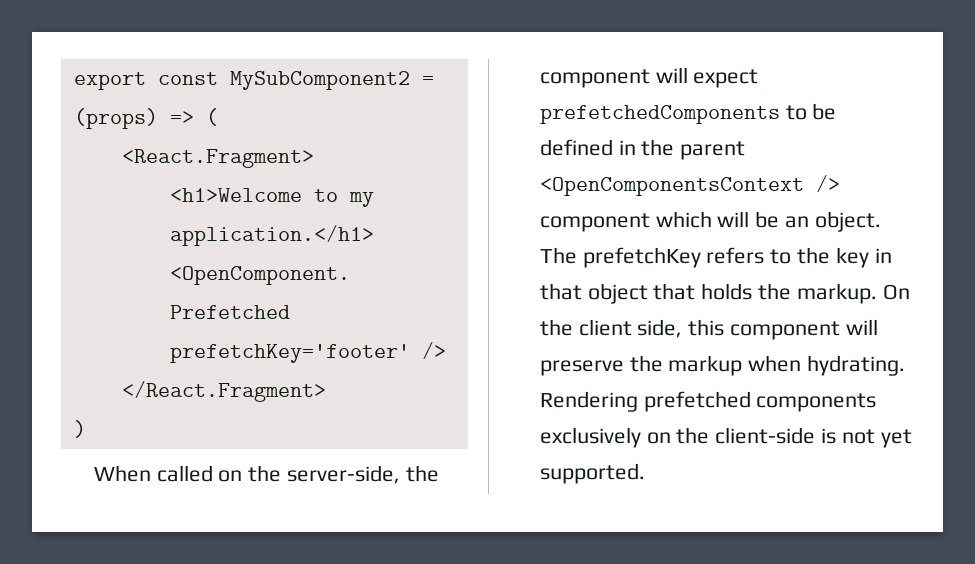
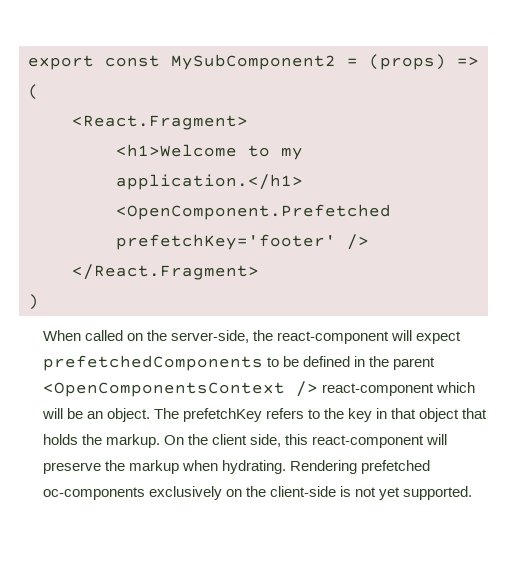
[539,69,650,88] component -> [276,331,389,344] react-component
[539,213,650,232] component -> [321,383,434,396] react-component
[729,321,840,340] component -> [312,435,425,448] react-component
[756,393,877,412] components -> [42,487,145,500] oc-components

